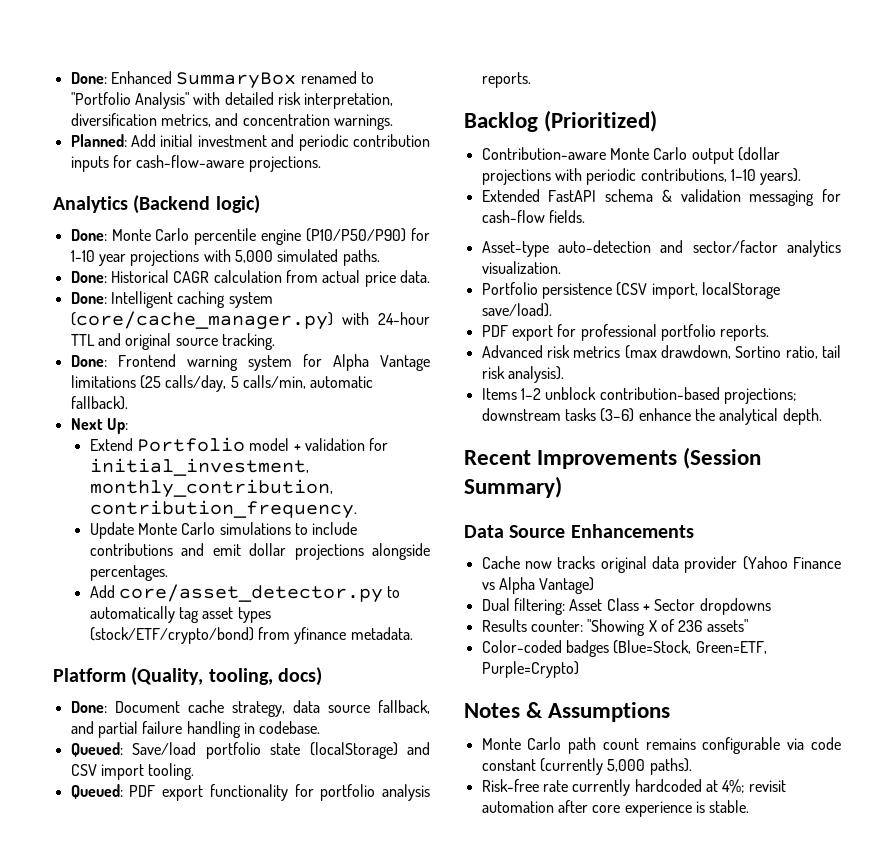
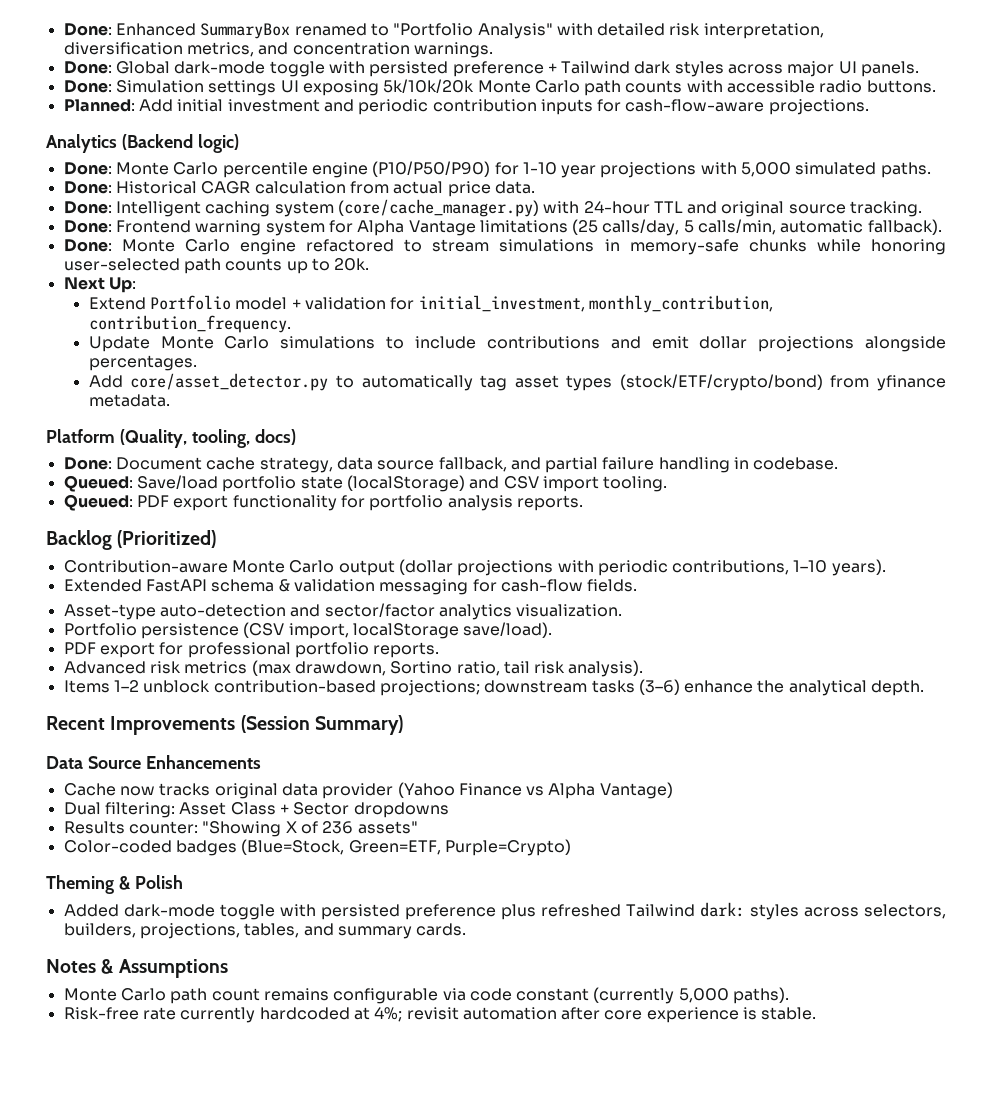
(393, 122) none -> [63,61,920,77] [63,79,936,96] // Done: Global dark-mode toggle with persisted preference + Tailwind dark styles across major UI panels. // Done: Simulation settings UI exposing 5k/10k/20k Monte Carlo path counts with accessible radio buttons.
(128, 403) none -> [63,239,947,255] [63,258,370,274] // Done: Monte Carlo engine refactored to stream simulations in memory-safe chunks while honoring user-selected path counts up to 20k.
(579, 669) none -> [46,875,183,894] [63,902,946,920] [63,923,467,939] // Theming & Polish // Added dark-mode toggle with persisted preference plus refreshed Tailwind dark: styles across selectors, builders, projections, tables, and summary cards.

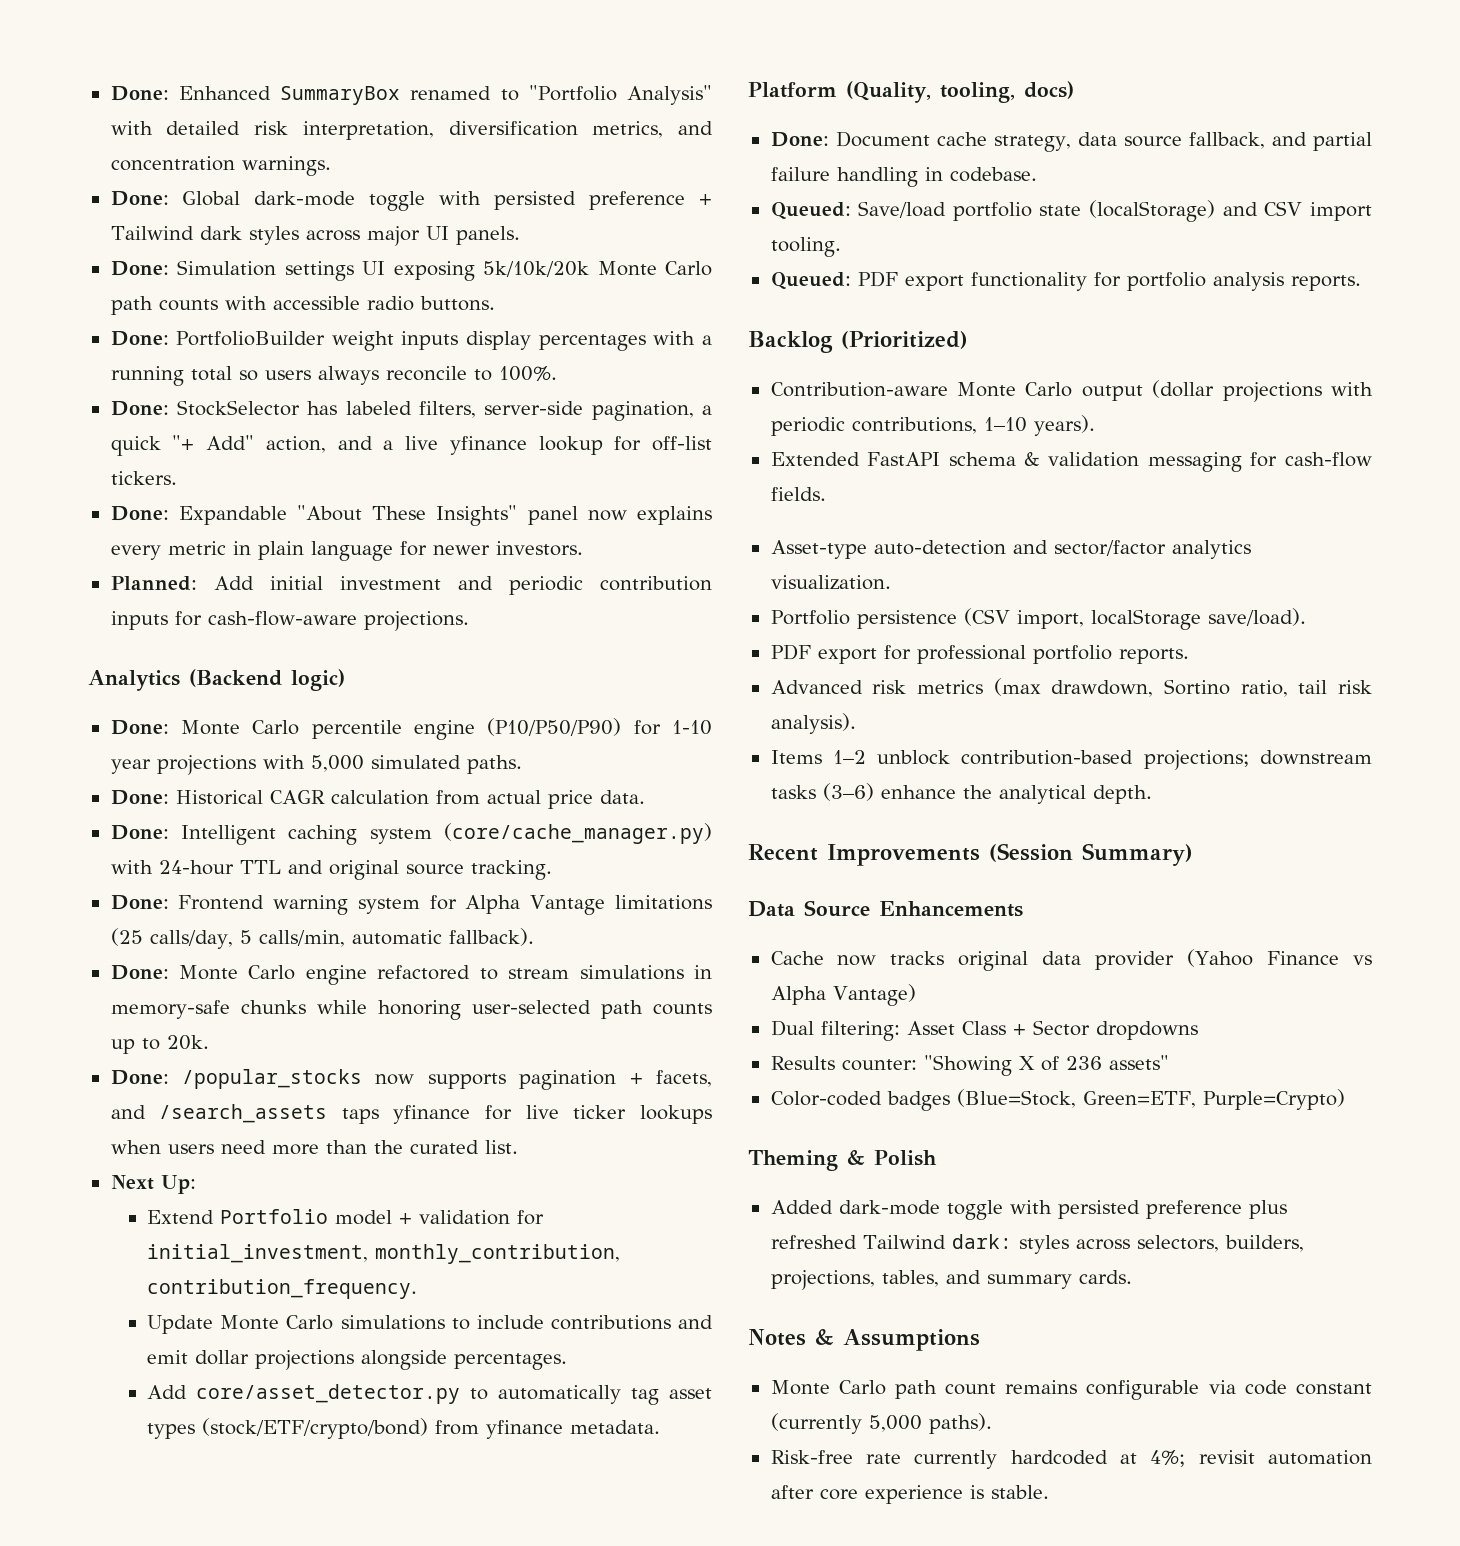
(936, 86) none -> [110,331,712,351] [110,366,557,386] [110,400,713,421] [110,435,712,456] [110,471,177,485] [110,505,713,526] [110,541,583,561] // Done: PortfolioBuilder weight inputs display percentages with a running total so users always reconcile to 100%. // Done: StockSelector has labeled filters, server-side pagination, a quick "+ Add" action, and a live yfinance lookup for off-list tickers. // Done: Expandable "About These Insights" panel now explains every metric in plain language for newer investors.
(370, 264) none -> [110,1069,712,1090] [110,1104,712,1124] [110,1140,518,1155] // Done: /popular_stocks now supports pagination + facets, and /search_assets taps yfinance for live ticker lookups when users need more than the curated list.

